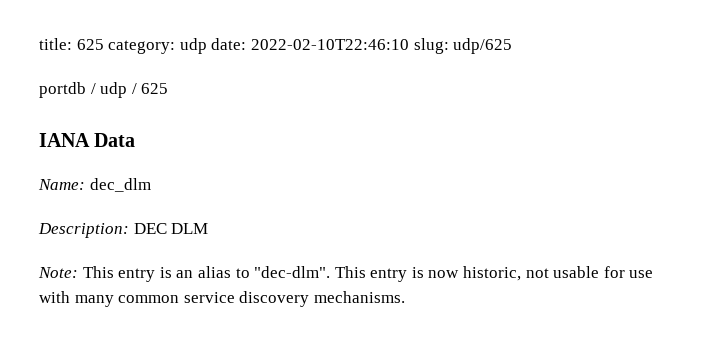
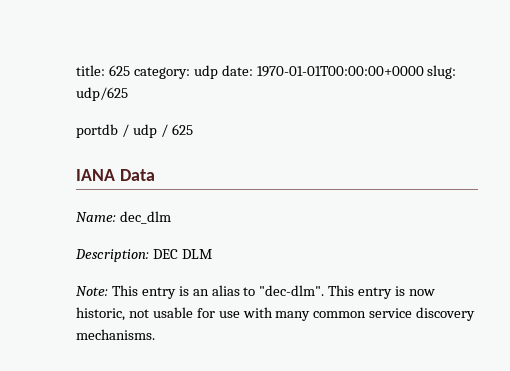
[250,39,409,50] 2022-02-10T22:46:10 -> [256,66,424,77] 1970-01-01T00:00:00+0000

